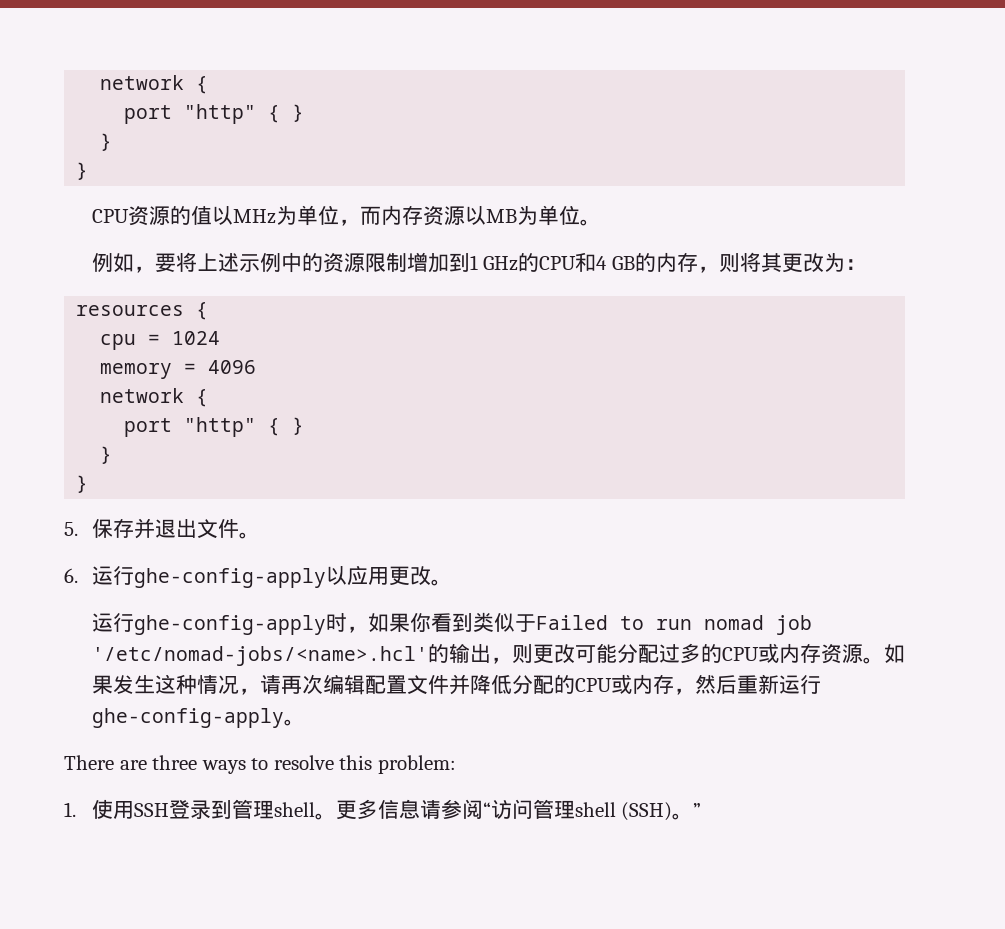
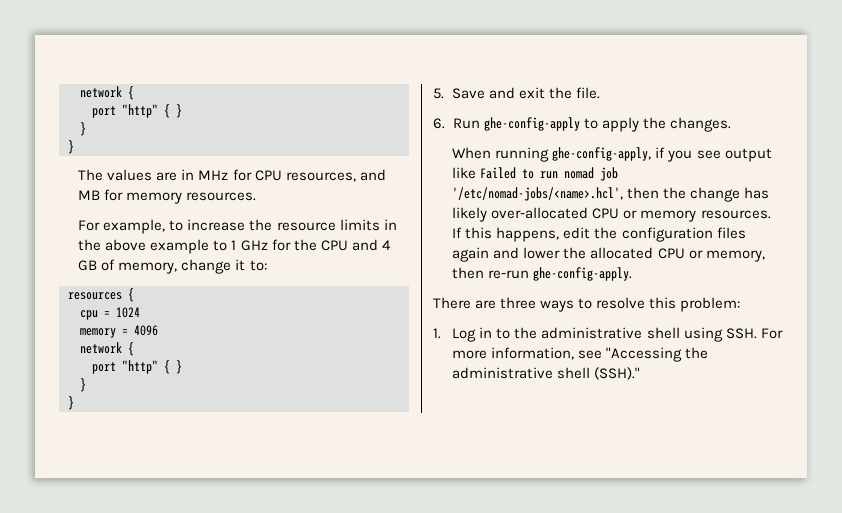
[100,75,209,94] [124,104,305,124] [100,133,113,151] [76,162,89,180] [91,205,601,226] [91,252,866,273] network { // port "http" { } // } // } // CPU资源的值以MHz为单位，而内存资源以MB为单位。 // 例如，要将上述示例中的资源限制增加到1 GHz的CPU和4 GB的内存，则将其更改为： -> [80,86,134,100] [92,104,182,118] [80,122,86,136] [68,140,74,154] [78,169,386,182] [78,189,257,204] [78,219,397,234] [78,239,391,254] [78,259,267,274] network { // port "http" { } // } // } // The values are in MHz for CPU resources, and MB for memory resources. // For example, to increase the resource limits in the above example to 1 GHz for the CPU and 4 GB of memory, change it to:
[91,518,260,539] [64,565,452,588] [91,612,536,635] 保存并退出文件。 // 6.运行ghe-config-apply以应用更改。 // 运行ghe-config-apply时，如果你看到类似于 -> [452,87,601,99] [433,117,731,132] [452,147,772,162] [452,167,477,179] Save and exit the file. // 6. Run ghe-config-apply to apply the changes. // When running ghe-config-apply, if you see output like
[91,643,905,666] [91,674,821,695] [91,708,305,728] '/etc/nomad-jobs/<name>.hcl'的输出，则更改可能分配过多的CPU或内存资源。如果发生这种情况，请再次编辑配置文件并降低分配的CPU或内存，然后重新运行ghe-config-apply。 -> [452,187,770,202] [452,207,771,222] [452,227,746,242] [452,247,765,262] [452,267,633,281] '/etc/nomad-jobs/<name>.hcl', then the change has likely over-allocated CPU or memory resources. If this happens, edit the configuration files again and lower the allocated CPU or memory, then re-run ghe-config-apply.
[91,799,702,821] 使用SSH登录到管理shell。更多信息请参阅“访问管理shell (SSH)。” -> [452,327,783,342] [452,347,709,362] [452,367,641,380] Log in to the administrative shell using SSH. For more information, see "Accessing the administrative shell (SSH)."

